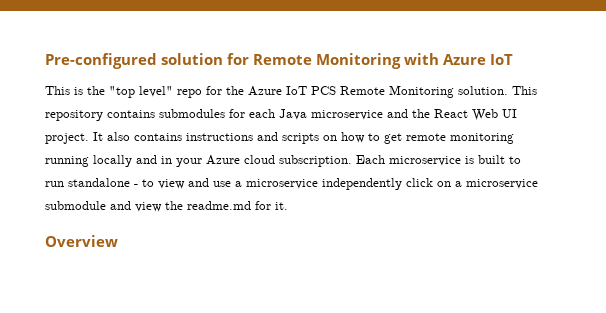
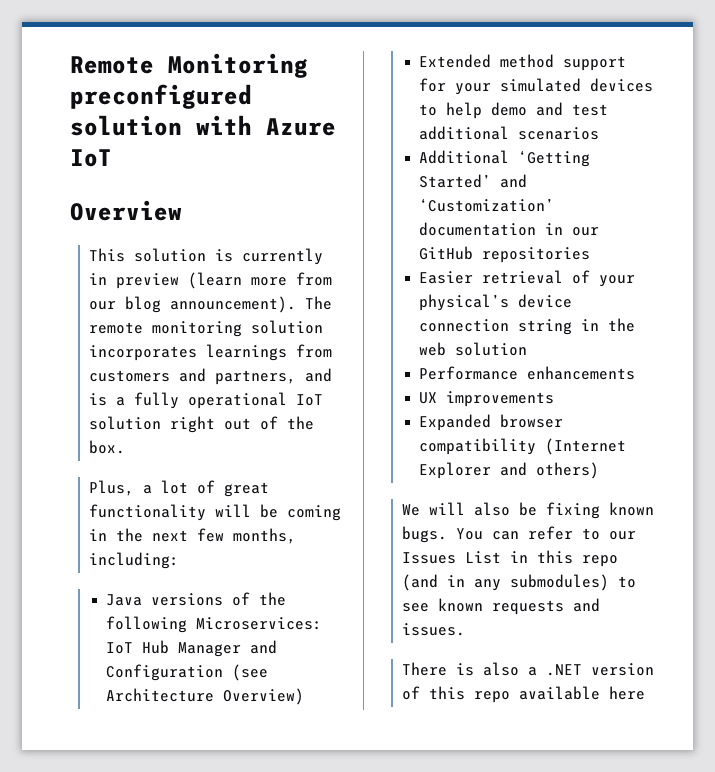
[45,53,401,69] Pre-configured solution for Remote Monitoring -> [70,53,308,78] [70,84,252,109] [70,115,182,136] Remote Monitoring preconfigured solution
[45,85,537,98] [45,109,517,121] [45,132,514,144] [45,155,521,167] [45,178,538,190] [45,201,288,212] [45,235,118,247] // This is the "top level" repo for the Azure IoT PCS Remote Monitoring solution. This repository contains submodules for each Java microservice and the React Web UI project. It also contains instructions and scripts on how to get remote monitoring running locally and in your Azure cloud subscription. Each microservice is built to run standalone - to view and use a microservice independently click on a microservice submodule and view the readme.md for it. // Overview -> [70,200,182,221] [88,248,323,265] [88,272,332,289] [88,296,332,313] [88,320,323,337] [88,344,332,361] [88,368,332,385] [88,392,323,409] [88,416,314,433] [88,440,125,454] [88,480,269,497] [88,504,341,521] [88,528,296,544] [88,552,179,569] [105,592,286,606] [105,616,322,633] [105,640,277,657] [105,664,268,681] [105,688,304,705] [418,54,626,71] [418,78,653,95] [418,102,608,119] [418,126,599,140] [418,150,590,167] [418,174,527,188] [418,198,554,212] [418,222,599,236] [418,246,590,263] [418,270,635,287] [418,294,572,311] [418,318,635,335] [418,342,527,356] [418,366,635,380] [418,391,554,407] [418,414,563,431] [418,438,626,455] [418,462,599,479] [401,502,654,519] [401,526,636,543] [401,550,618,567] [401,574,636,591] [401,598,600,615] [401,623,465,636] [401,662,654,676] [401,686,645,703] // Overview // This solution is currently in preview (learn more from our blog announcement). The remote monitoring solution incorporates learnings from customers and partners, and is a fully operational IoT solution right out of the box. // Plus, a lot of great functionality will be coming in the next few months, including: // Java versions of the following Microservices: IoT Hub Manager and Configuration (see Architecture Overview) // Extended method support for your simulated devices to help demo and test additional scenarios // Additional ‘Getting Started’ and ‘Customization’ documentation in our GitHub repositories // Easier retrieval of your physical’s device connection string in the web solution // Performance enhancements // UX improvements // Expanded browser compatibility (Internet Explorer and others) // We will also be fixing known bugs. You can refer to our Issues List in this repo (and in any submodules) to see known requests and issues. // There is also a .NET version of this repo available here

